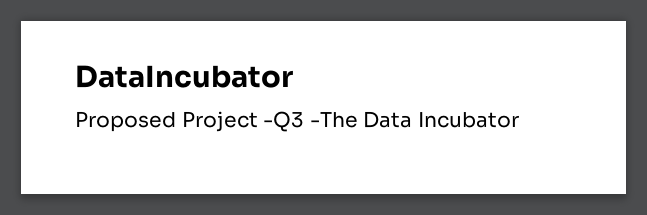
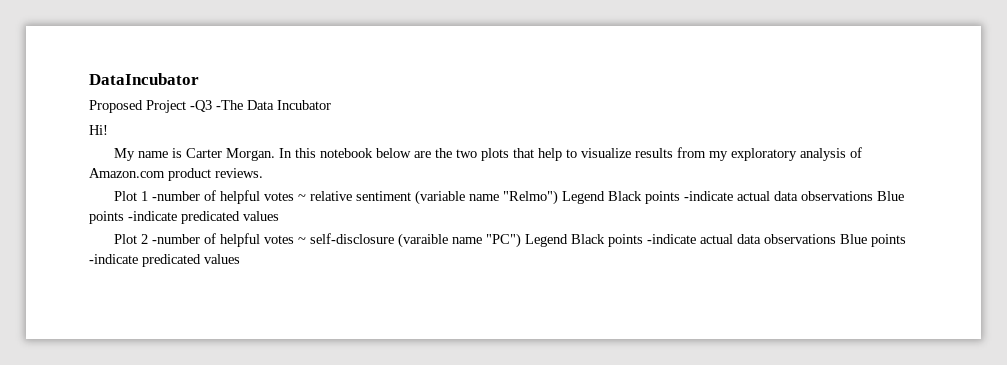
(519, 120) none -> [89,125,108,135] [113,147,862,161] [89,168,263,181] [113,190,904,205] [89,211,279,224] [113,233,906,248] [89,254,240,267] // Hi! // My name is Carter Morgan. In this notebook below are the two plots that help to visualize results from my exploratory analysis of Amazon.com product reviews. // Plot 1 -number of helpful votes ~ relative sentiment (variable name "Relmo") Legend Black points -indicate actual data observations Blue points -indicate predicated values // Plot 2 -number of helpful votes ~ self-disclosure (varaible name "PC") Legend Black points -indicate actual data observations Blue points -indicate predicated values

